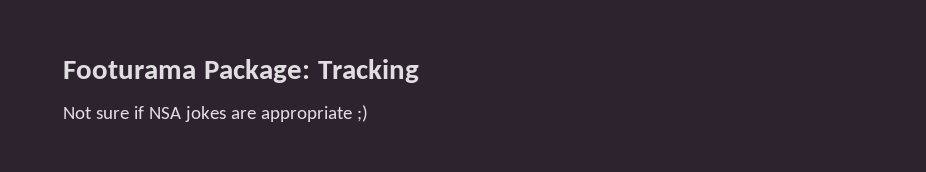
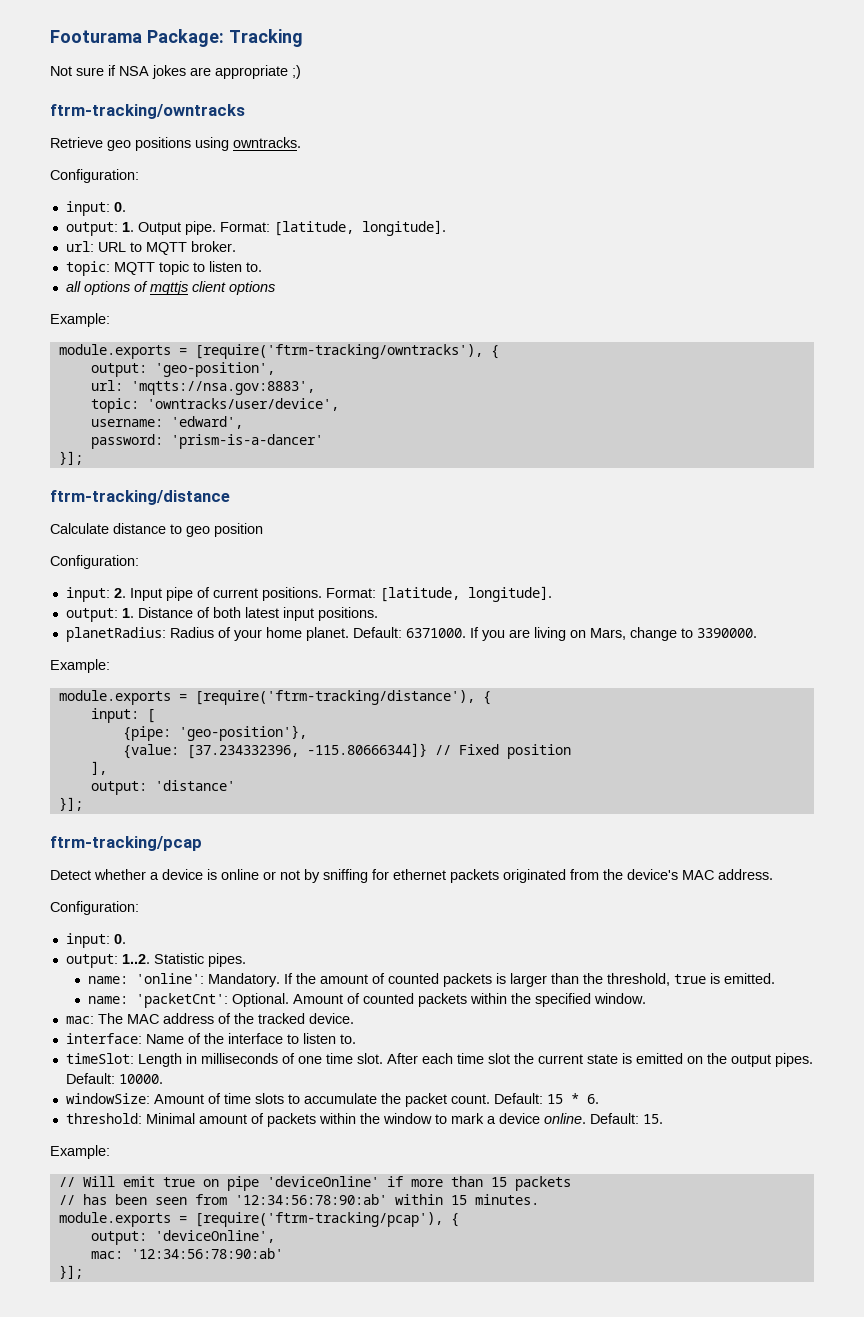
(368, 113) none -> [50,104,245,119] [50,137,301,151] [50,169,139,183] [65,201,126,216] [65,220,446,236] [65,241,236,255] [65,261,262,276] [65,281,275,295] [50,313,110,327] [58,344,499,359] [90,362,275,377] [90,380,315,395] [90,398,339,413] [90,416,243,429] [90,434,323,449] [58,451,83,465] [50,490,230,505] [50,523,263,537] [50,555,139,569] [65,586,552,602] [65,607,378,622] [65,627,757,642] [50,659,110,673] [58,690,491,705] [90,708,155,723] [122,725,307,741] [122,743,571,759] [90,761,107,775] [90,780,235,795] [58,797,83,811] [50,836,202,851] [50,869,773,883] [50,901,139,915] [65,933,126,948] [65,953,246,968] [87,973,775,987] [87,993,646,1008] [65,1013,354,1024] [65,1033,356,1044] [65,1053,813,1067] [65,1073,163,1084] [65,1093,599,1107] [65,1113,663,1127] [50,1145,110,1159] [58,1176,571,1191] [58,1194,539,1205] [58,1212,459,1227] [90,1230,275,1245] [90,1248,283,1259] [58,1265,83,1279] // ftrm-tracking/owntracks // Retrieve geo positions using owntracks. // Configuration: // input: 0. // output: 1. Output pipe. Format: [latitude, longitude]. // url: URL to MQTT broker. // topic: MQTT topic to listen to. // all options of mqttjs client options // Example: // module.exports = [require('ftrm-tracking/owntracks'), { // output: 'geo-position', // url: 'mqtts://nsa.gov:8883', // topic: 'owntracks/user/device', // username: 'edward', // password: 'prism-is-a-dancer' // }]; // ftrm-tracking/distance // Calculate distance to geo position // Configuration: // input: 2. Input pipe of current positions. Format: [latitude, longitude]. // output: 1. Distance of both latest input positions. // planetRadius: Radius of your home planet. Default: 6371000. If you are living on Mars, change to 3390000. // Example: // module.exports = [require('ftrm-tracking/distance'), { // input: [ // {pipe: 'geo-position'}, // {value: [37.234332396, -115.80666344]} // Fixed position // ], // output: 'distance' // }]; // ftrm-tracking/pcap // Detect whether a device is online or not by sniffing for ethernet packets originated from the device's MAC address. // Configuration: // input: 0. // output: 1..2. Statistic pipes. // name: 'online': Mandatory. If the amount of counted packets is larger than the threshold, true is emitted. // name: 'packetCnt': Optional. Amount of counted packets within the specified window. // mac: The MAC address of the tracked device. // interface: Name of the interface to listen to. // timeSlot: Length in milliseconds of one time slot. After each time slot the current state is emitted on the output pipes. Default: 10000. // windowSize: Amount of time slots to accumulate the packet count. Default: 15 * 6. // threshold: Minimal amount of packets within the window to mark a device online. Default: 15. // Example: // // Will emit true on pipe 'deviceOnline' if more than 15 packets // // has been seen from '12:34:56:78:90:ab' within 15 minutes. // module.exports = [require('ftrm-tracking/pcap'), { // output: 'deviceOnline', // mac: '12:34:56:78:90:ab' // }];

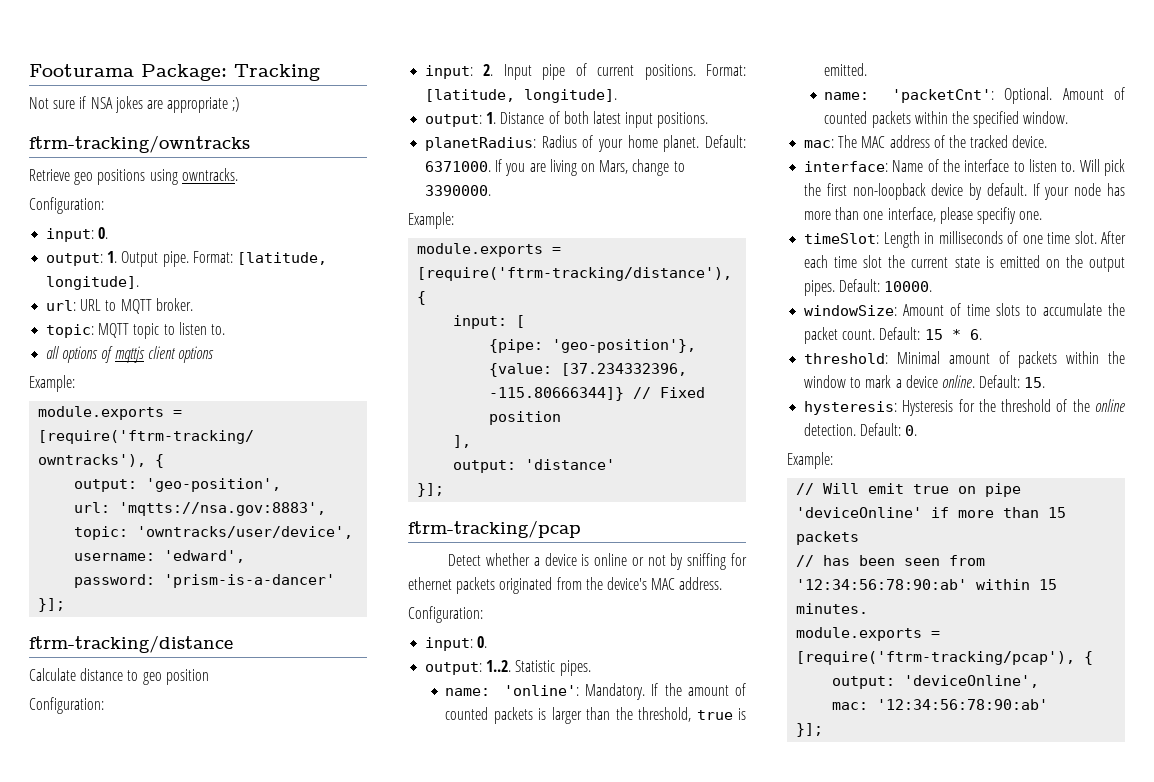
(356, 1039) none -> [1079,159,1125,176] [804,183,1125,200] [804,207,1043,224] Will pick the first non-loopback device by default. If your node has more than one interface, please specifiy one.
(663, 1119) none -> [804,399,1125,416] [804,423,918,436] // hysteresis: Hysteresis for the threshold of the online detection. Default: 0.

